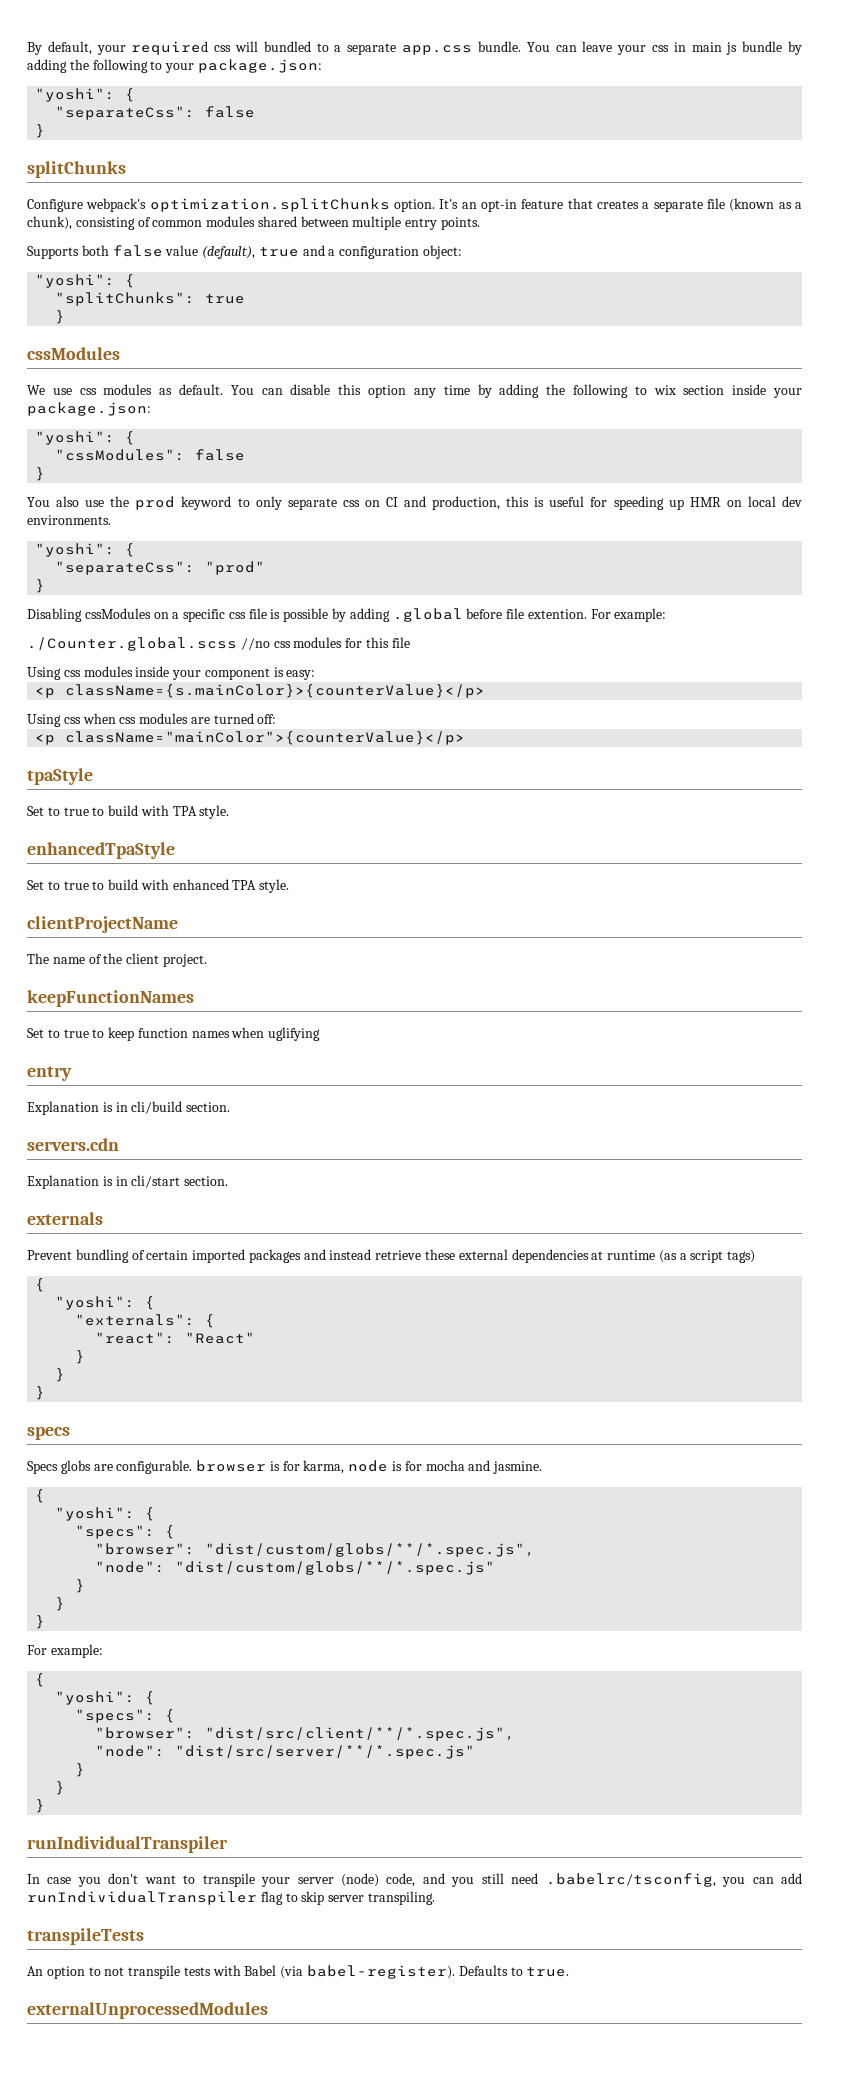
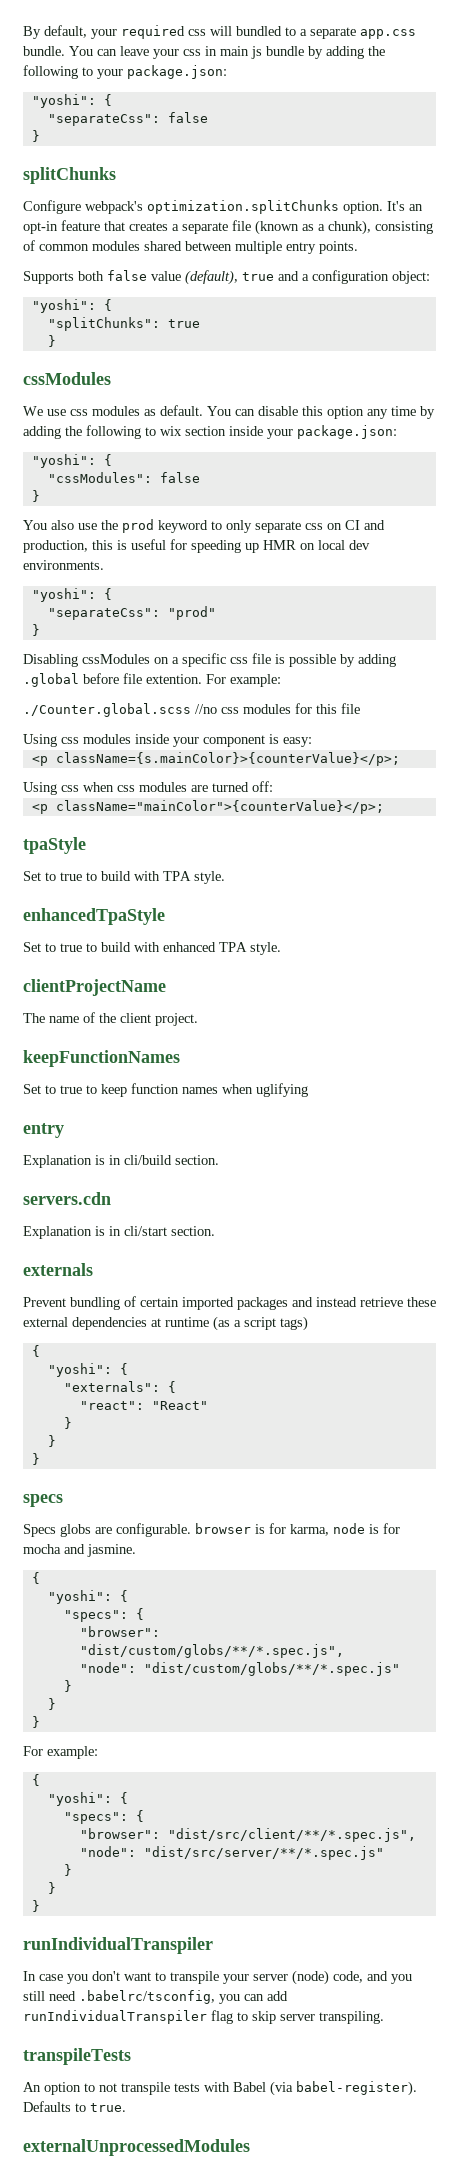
[65,684,486,698] className={s.mainColor}>{counterValue}</p> -> [55,752,400,766] className={s.mainColor}>{counterValue}</p>;
[65,731,466,745] className="mainColor">{counterValue}</p> -> [55,800,384,814] className="mainColor">{counterValue}</p>;

